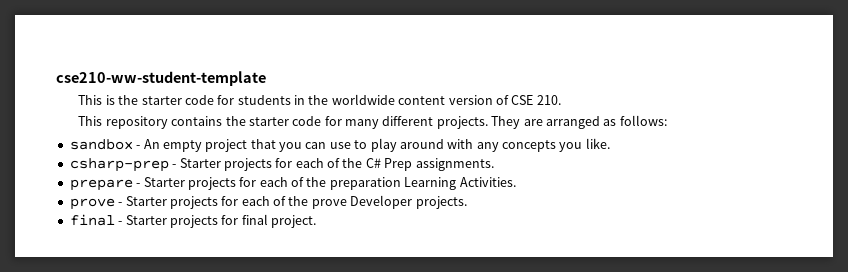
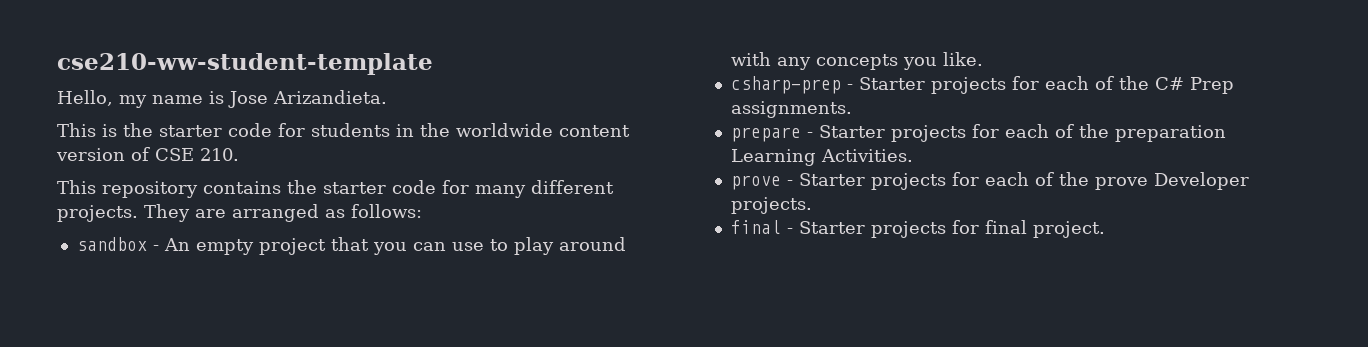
(266, 78) none -> [57,90,387,108] // Hello, my name is Jose Arizandieta.

